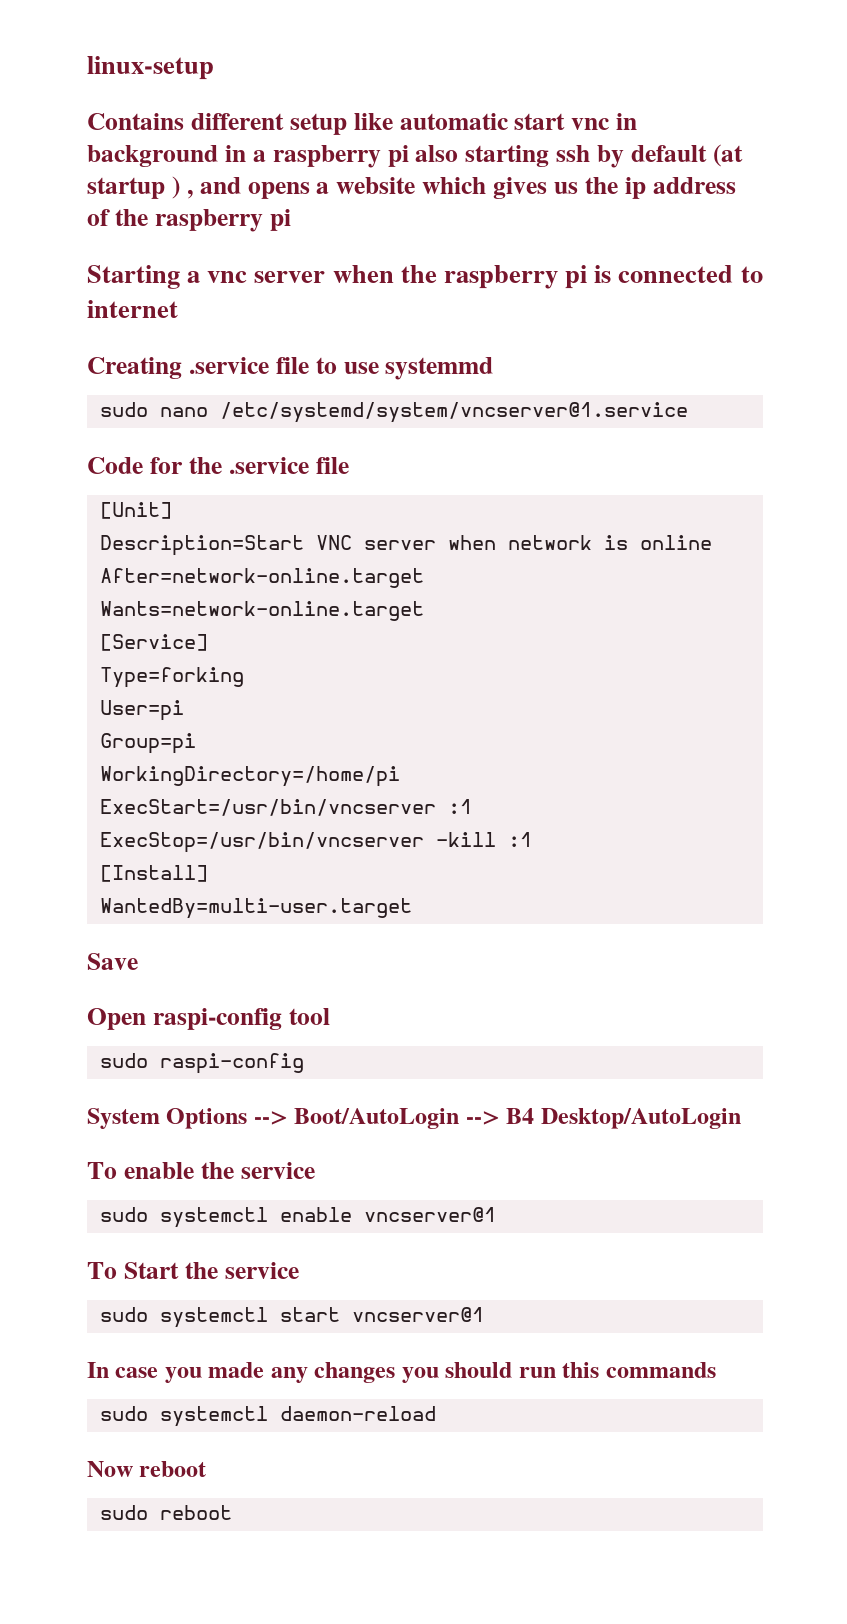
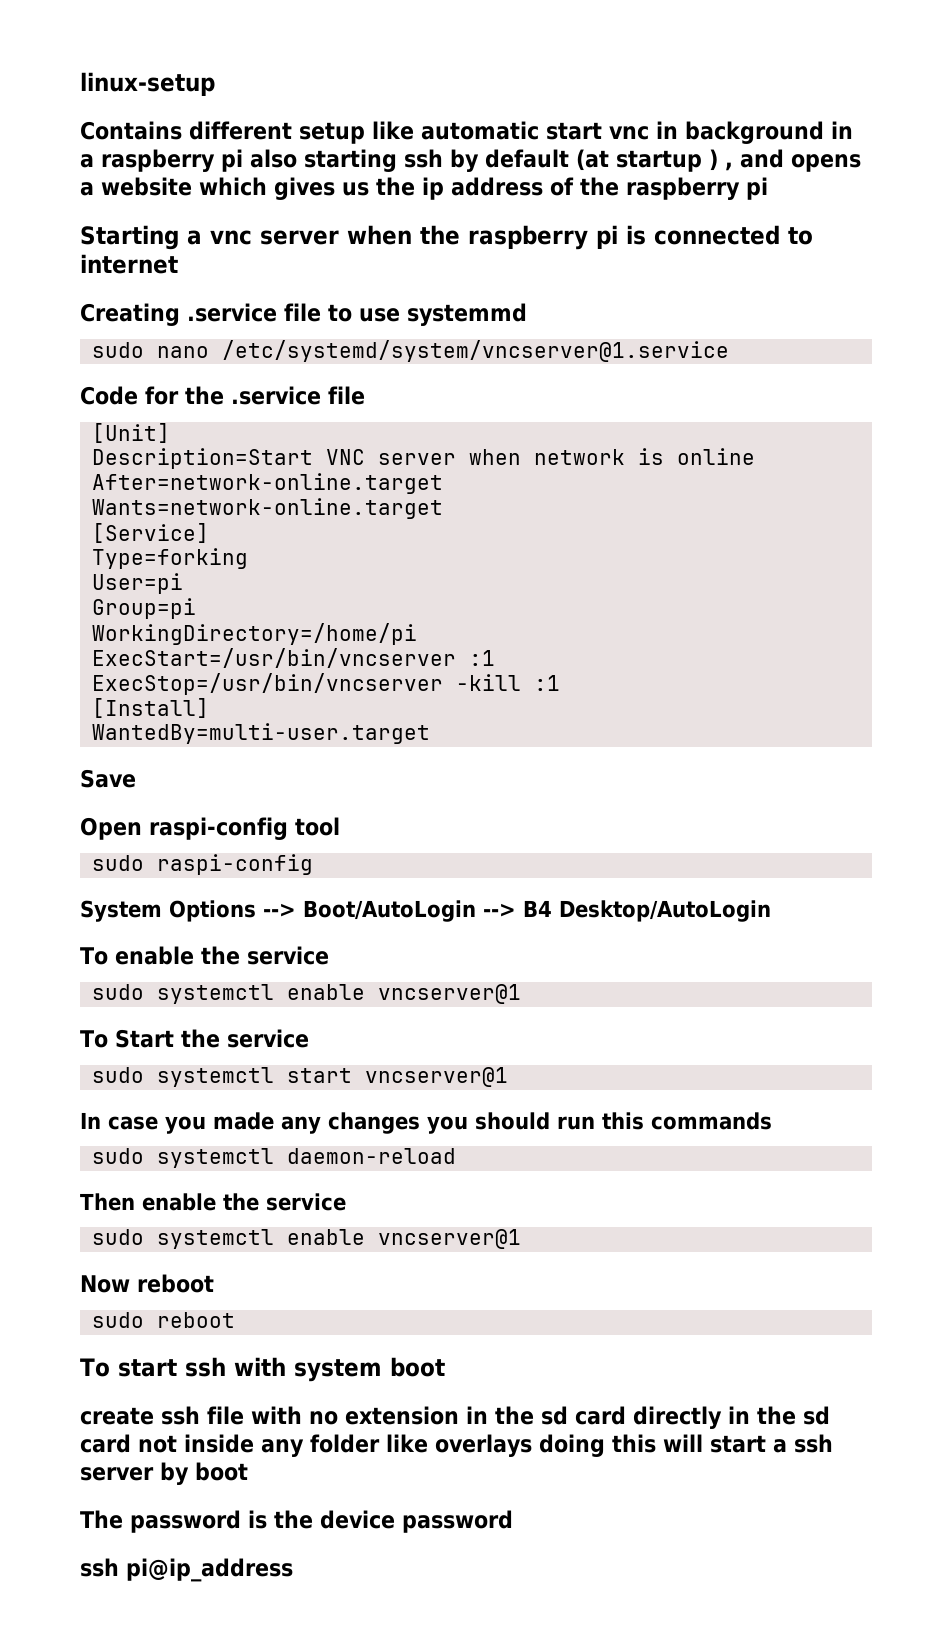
[87,1461,207,1477] [99,1505,232,1520] Now reboot // sudo reboot -> [80,1193,346,1211] [92,1229,522,1249] [80,1274,214,1293] [92,1312,236,1328] [80,1357,445,1382] [80,1406,830,1429] [80,1434,833,1457] [80,1462,248,1485] [80,1510,513,1533] [80,1558,293,1582] Then enable the service // sudo systemctl enable vncserver@1 // Now reboot // sudo reboot // To start ssh with system boot // create ssh file with no extension in the sd card directly in the sd card not inside any folder like overlays doing this will start a ssh server by boot // The password is the device password // ssh pi@ip_address

